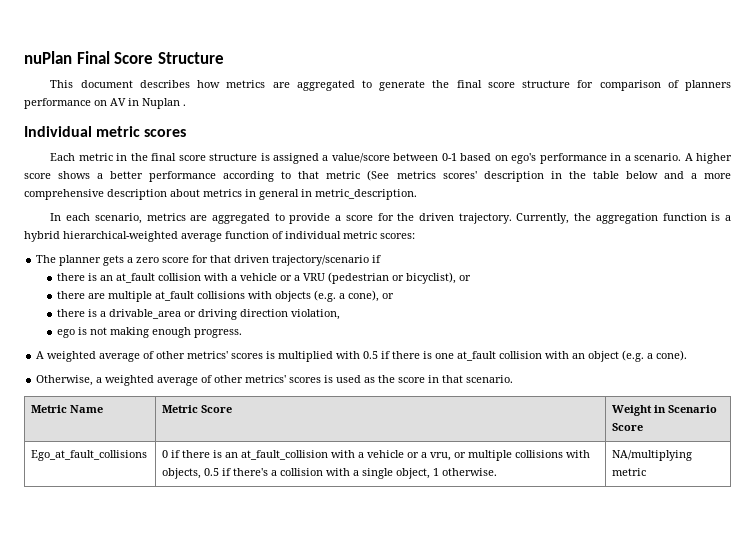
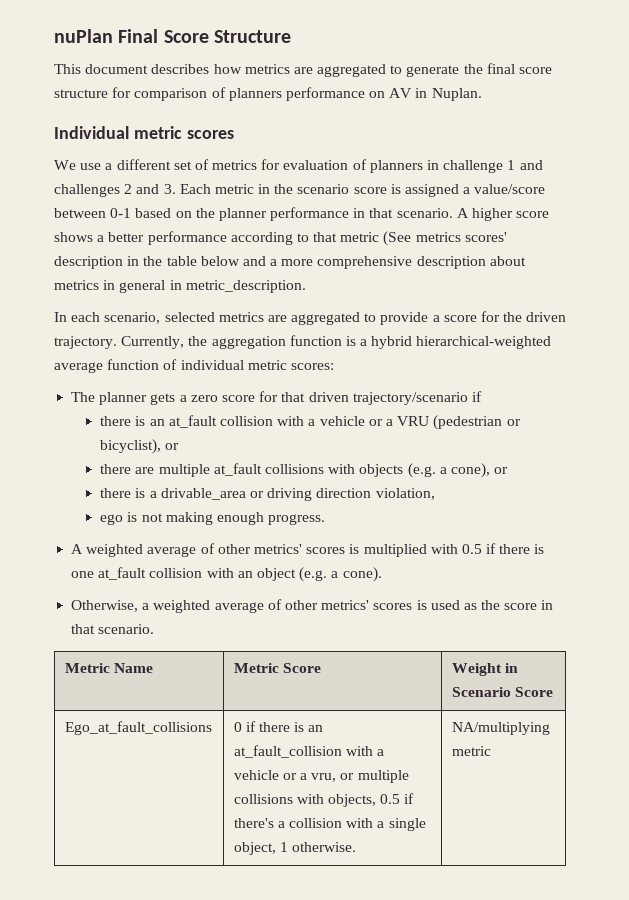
[142,98,186,109] Nuplan . -> [431,88,482,101] Nuplan.
(187, 133) none -> [54,159,543,173] [54,184,176,197] We use a different set of metrics for evaluation of planners in challenge 1 and challenges 2 and 3.
[151,153,258,161] final score structure -> [297,184,387,194] scenario score
[511,153,537,164] ego's -> [195,208,267,221] the planner
[624,155,631,161] a -> [369,208,394,218] that
(142, 218) none -> [164,312,215,322] selected

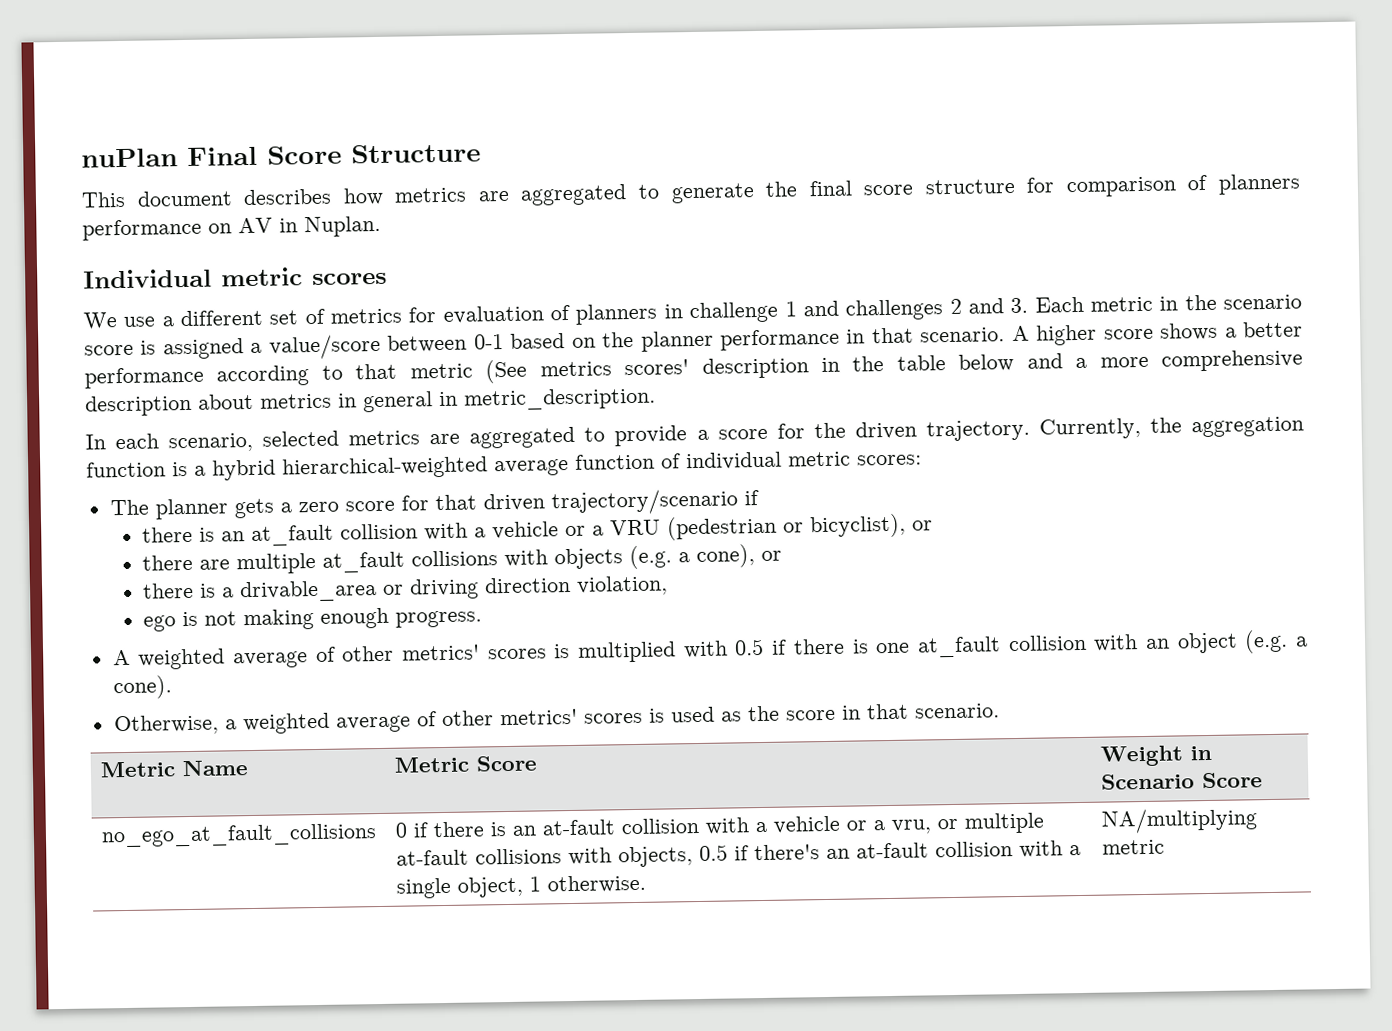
[64,721,212,735] Ego_at_fault_collisions -> [100,823,377,848] no_ego_at_fault_collisions
[233,745,342,758] at_fault_collision -> [541,817,699,836] at-fault collision
(409, 776) none -> [395,849,469,866] at-fault
[277,821,285,828] a -> [825,842,929,860] an at-fault

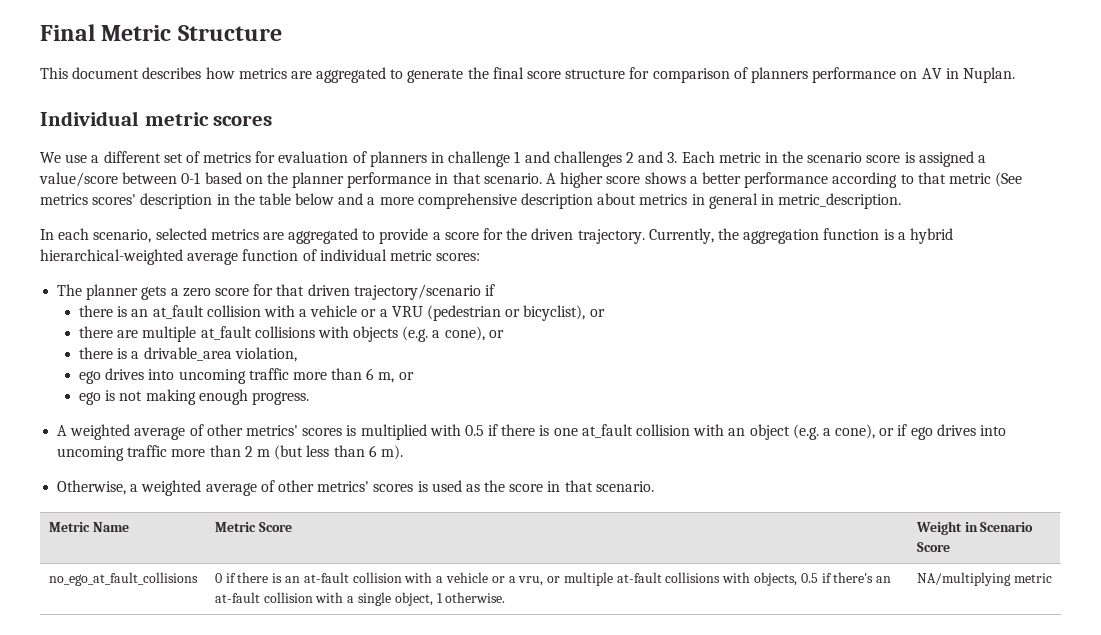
[81,145,342,168] nuPlan Final Score -> [40,24,172,41] Final Metric
[383,575,669,600] or driving direction violation, -> [234,347,297,362] [79,368,414,384] violation, // ego drives into uncoming traffic more than 6 m, or
[112,675,172,700] cone). -> [835,424,1007,440] [57,445,403,461] cone), or if ego drives into uncoming traffic more than 2 m (but less than 6 m).

